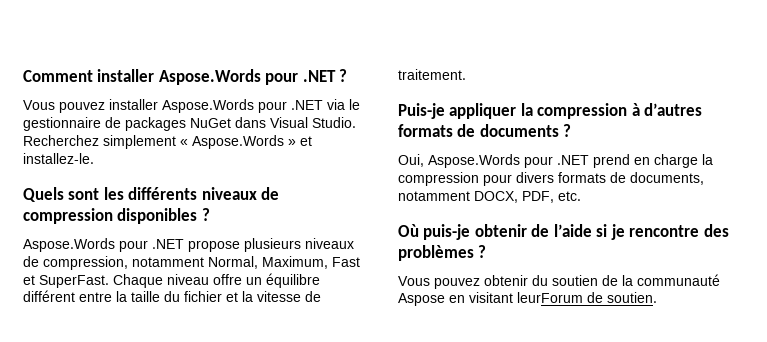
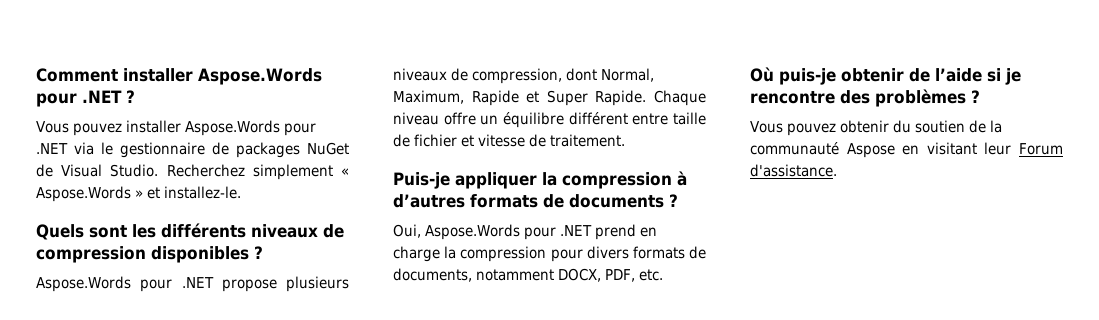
[235,117,266,128] dans -> [36,164,53,177] de
[132,257,204,267] notamment -> [566,68,598,81] dont
[332,257,360,267] [23,275,109,288] Fast et SuperFast. -> [471,90,647,106] Rapide et Super Rapide.
[116,291,180,302] la taille du -> [673,112,706,125] [393,134,410,147] taille de
[242,291,253,302] la -> (475, 141) none
[517,292,657,303] leurForum de soutien. -> [984,142,1063,155] [750,164,837,177] leur Forum d'assistance.

